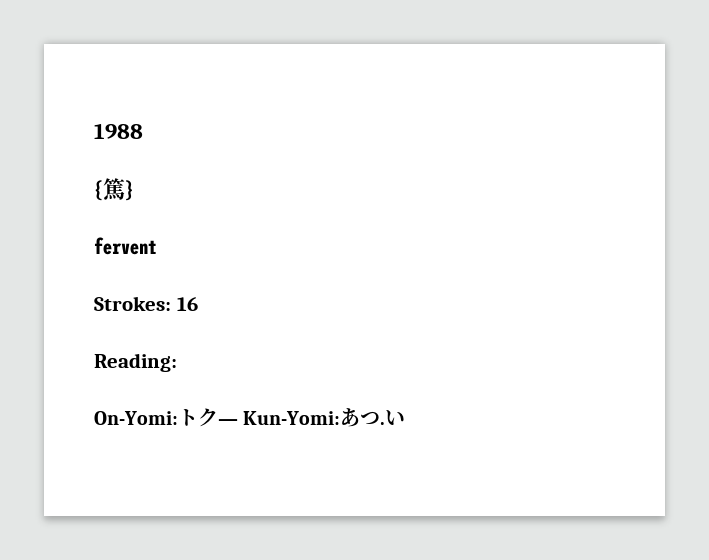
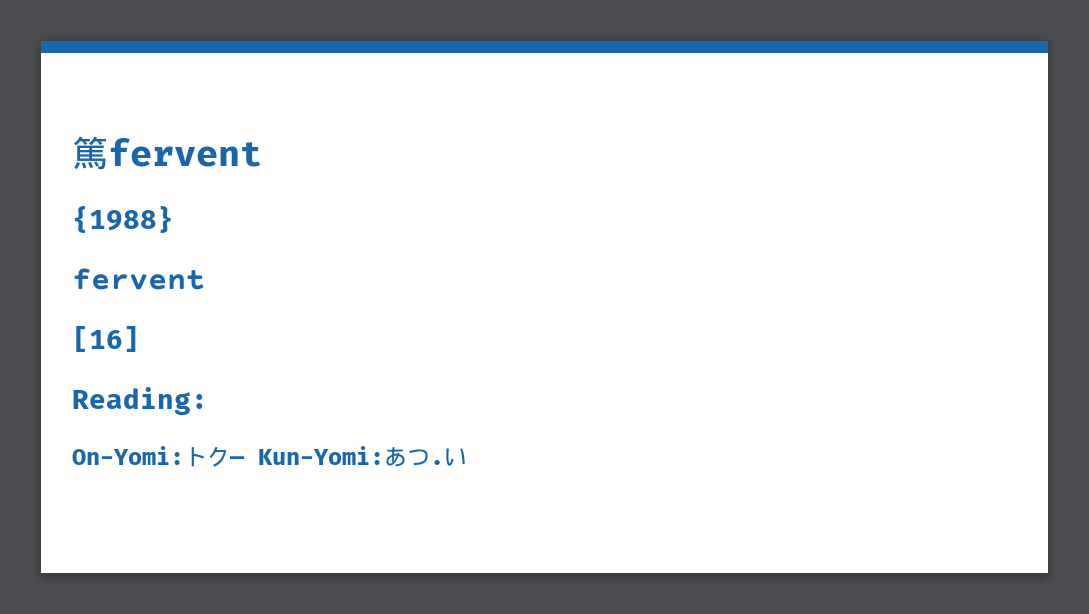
[94,123,143,139] [94,178,134,201] [94,237,157,255] [94,296,198,311] 1988 // {篤} // fervent // Strokes: 16 -> [72,136,262,170] [72,206,174,233] [72,268,205,290] [72,326,140,352] 篤fervent // {1988} // fervent // [16]

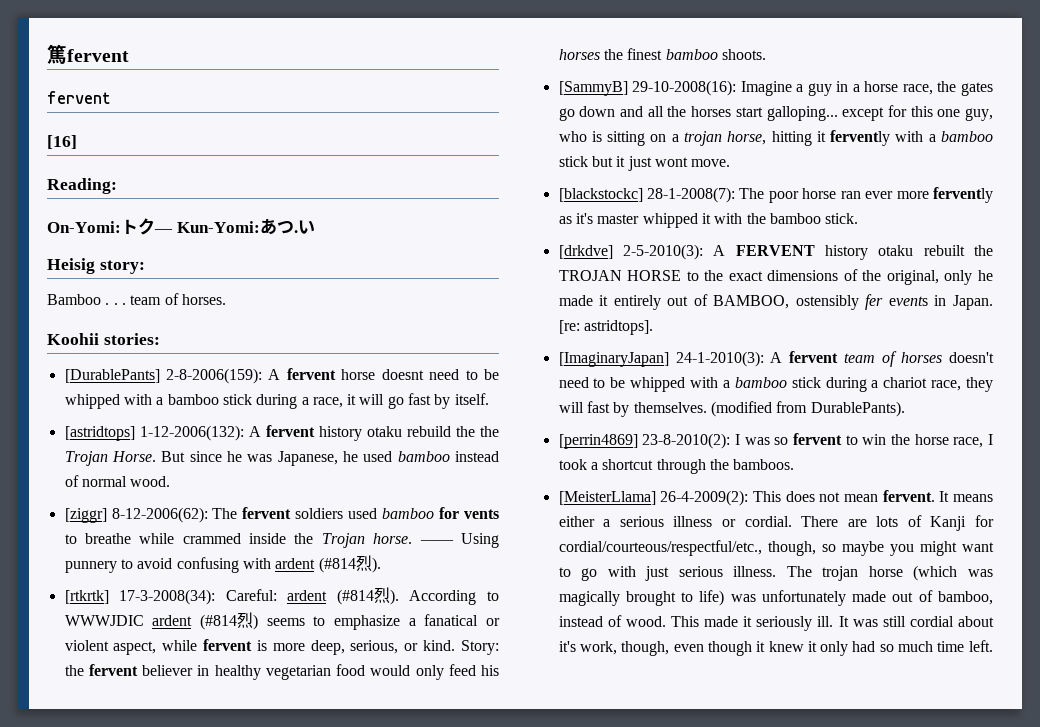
[72,206,174,233] // {1988} -> (129, 55) none
(467, 457) none -> [47,258,145,274] [47,293,226,305] [47,333,160,345] [64,368,500,384] [64,393,489,409] [64,425,500,441] [64,451,499,466] [64,475,171,487] [64,507,500,523] [64,533,499,548] [64,555,381,573] [64,587,499,605] [64,612,501,630] [64,639,499,655] [64,664,500,680] [558,48,766,60] [558,80,994,96] [558,105,993,121] [558,130,994,146] [558,156,731,171] [558,187,993,203] [558,213,859,228] [558,244,993,260] [558,269,993,285] [558,294,993,310] [558,320,653,335] [558,351,994,367] [558,377,993,392] [558,401,905,417] [558,433,994,449] [558,459,795,474] [558,490,993,506] [558,515,994,531] [558,540,994,556] [558,565,993,581] [558,590,993,606] [558,615,994,631] [558,640,993,656] // Heisig story: // Bamboo . . . team of horses. // Koohii stories: // [DurablePants] 2-8-2006(159): A fervent horse doesnt need to be whipped with a bamboo stick during a race, it will go fast by itself. // [astridtops] 1-12-2006(132): A fervent history otaku rebuild the the Trojan Horse. But since he was Japanese, he used bamboo instead of normal wood. // [ziggr] 8-12-2006(62): The fervent soldiers used bamboo for vents to breathe while crammed inside the Trojan horse. —— Using punnery to avoid confusing with ardent (#814烈). // [rtkrtk] 17-3-2008(34): Careful: ardent (#814烈). According to WWWJDIC ardent (#814烈) seems to emphasize a fanatical or violent aspect, while fervent is more deep, serious, or kind. Story: the fervent believer in healthy vegetarian food would only feed his horses the finest bamboo shoots. // [SammyB] 29-10-2008(16): Imagine a guy in a horse race, the gates go down and all the horses start galloping... except for this one guy, who is sitting on a trojan horse, hitting it fervently with a bamboo stick but it just wont move. // [blackstockc] 28-1-2008(7): The poor horse ran ever more fervently as it's master whipped it with the bamboo stick. // [drkdve] 2-5-2010(3): A FERVENT history otaku rebuilt the TROJAN HORSE to the exact dimensions of the original, only he made it entirely out of BAMBOO, ostensibly fer events in Japan. [re: astridtops]. // [ImaginaryJapan] 24-1-2010(3): A fervent team of horses doesn't need to be whipped with a bamboo stick during a chariot race, they will fast by themselves. (modified from DurablePants). // [perrin4869] 23-8-2010(2): I was so fervent to win the horse race, I took a shortcut through the bamboos. // [MeisterLlama] 26-4-2009(2): This does not mean fervent. It means either a serious illness or cordial. There are lots of Kanji for cordial/courteous/respectful/etc., though, so maybe you might want to go with just serious illness. The trojan horse (which was magically brought to life) was unfortunately made out of bamboo, instead of wood. This made it seriously ill. It was still cordial about it's work, though, even though it knew it only had so much time left.

